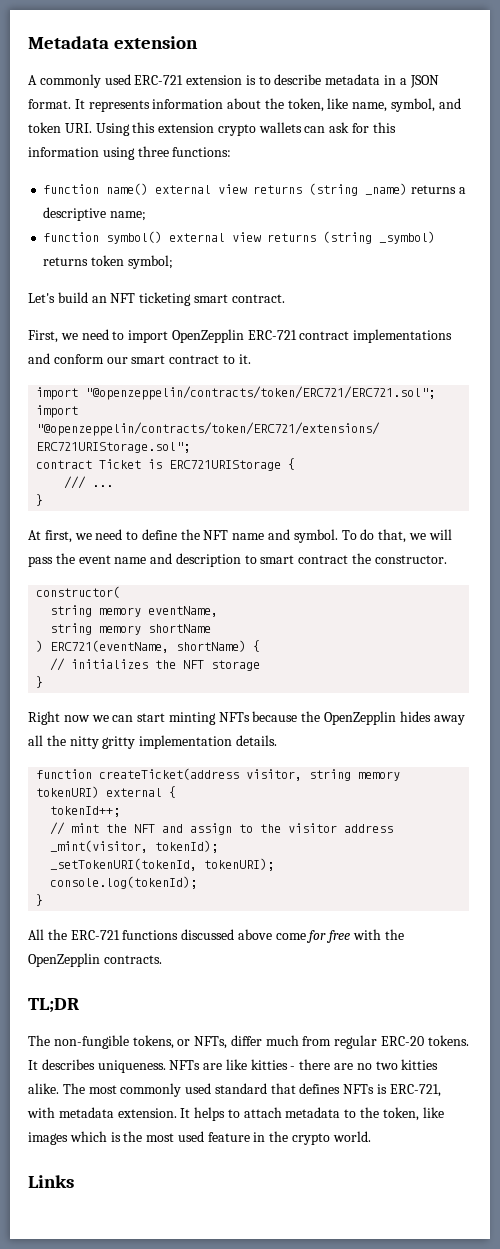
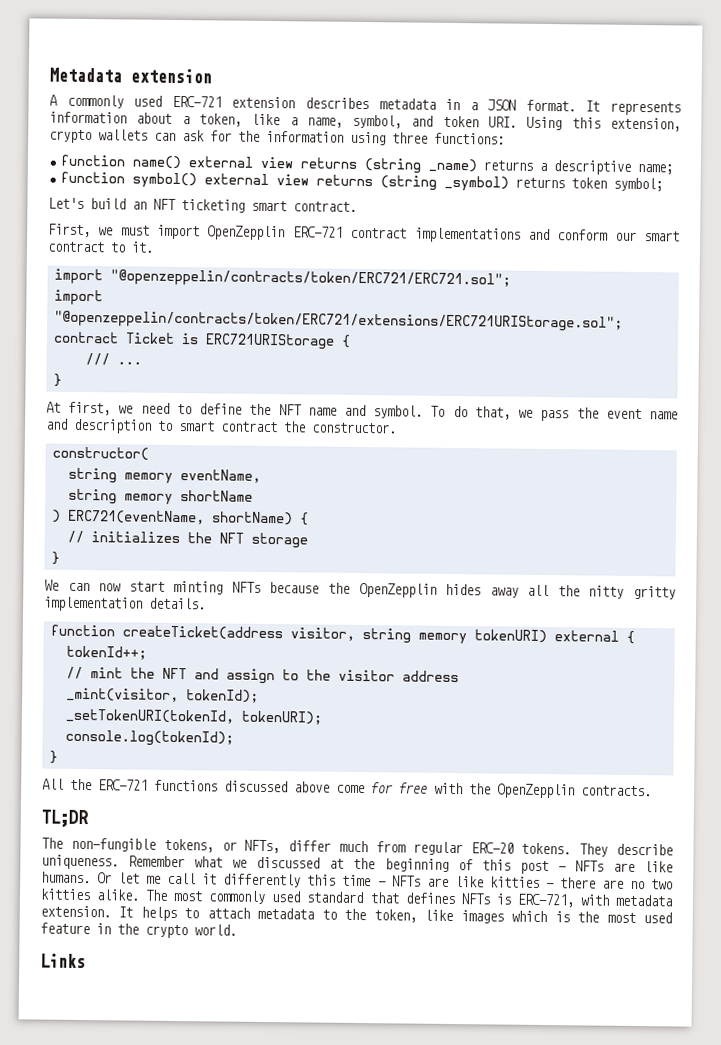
[245,74,322,85] is to describe -> [304,97,369,110] describes
[264,98,349,112] the token, like -> [181,113,298,127] a token, like a
[158,123,215,133] extension -> [610,117,681,132] extension,
[372,122,396,133] this -> [238,130,260,142] the
[81,329,125,340] need to -> [120,225,150,236] must
[428,529,452,540] will -> (534, 413) none
[28,711,134,725] Right now we can -> [44,579,122,592] We can now
[28,1059,166,1073] It describes uniqueness. -> [579,843,673,857] [41,854,673,875] [41,871,387,888] They describe uniqueness. Remember what we discussed at the beginning of this post - NFTs are like humans. Or let me call it differently this time -

